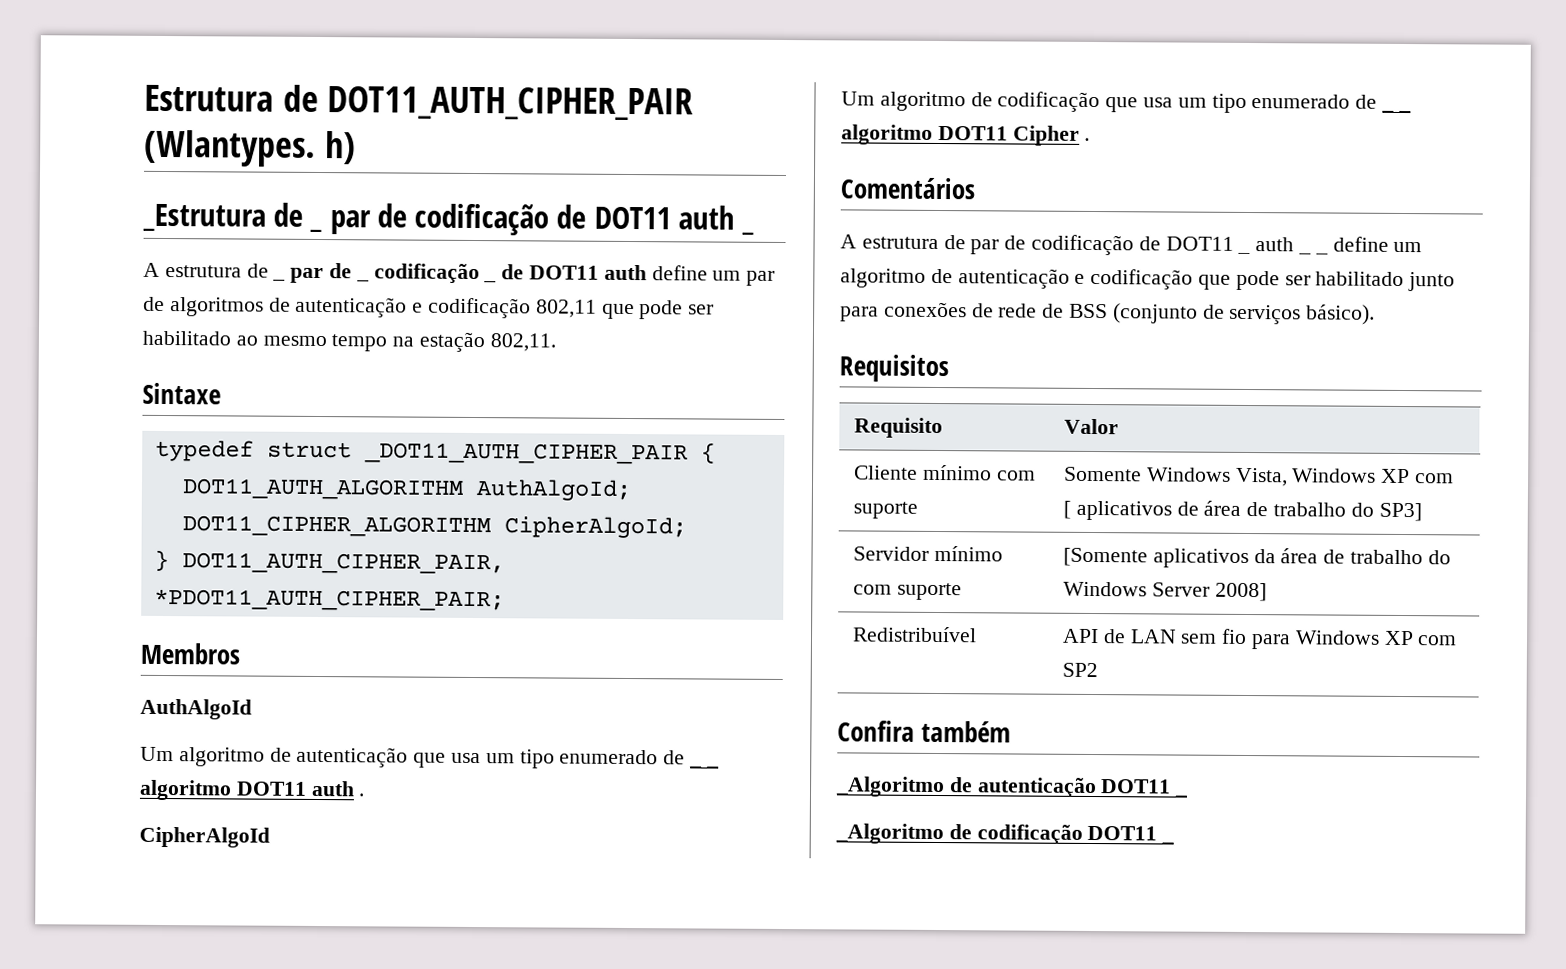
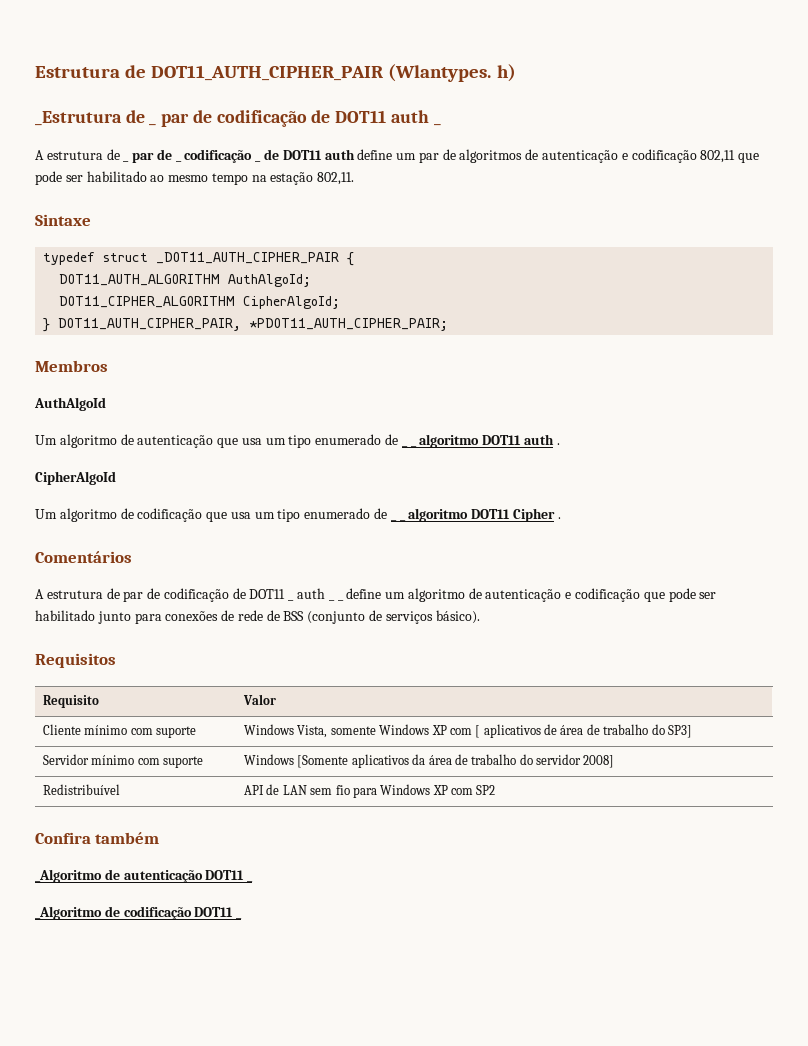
[1063,466,1142,482] Somente -> (197, 732) none
(1288, 477) none -> [330,726,376,735] somente
(962, 591) none -> [244,754,295,765] Windows
[1062,581,1210,597] Windows Server -> [536,754,582,765] servidor

